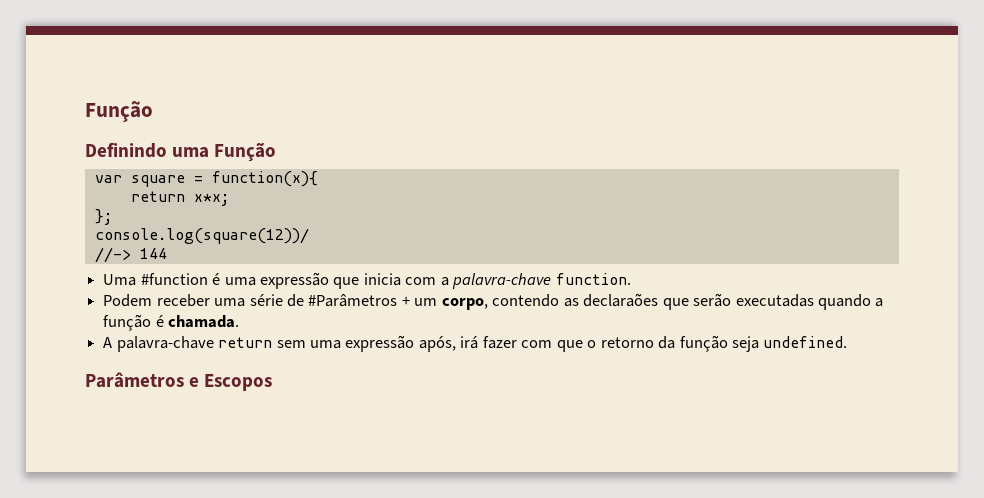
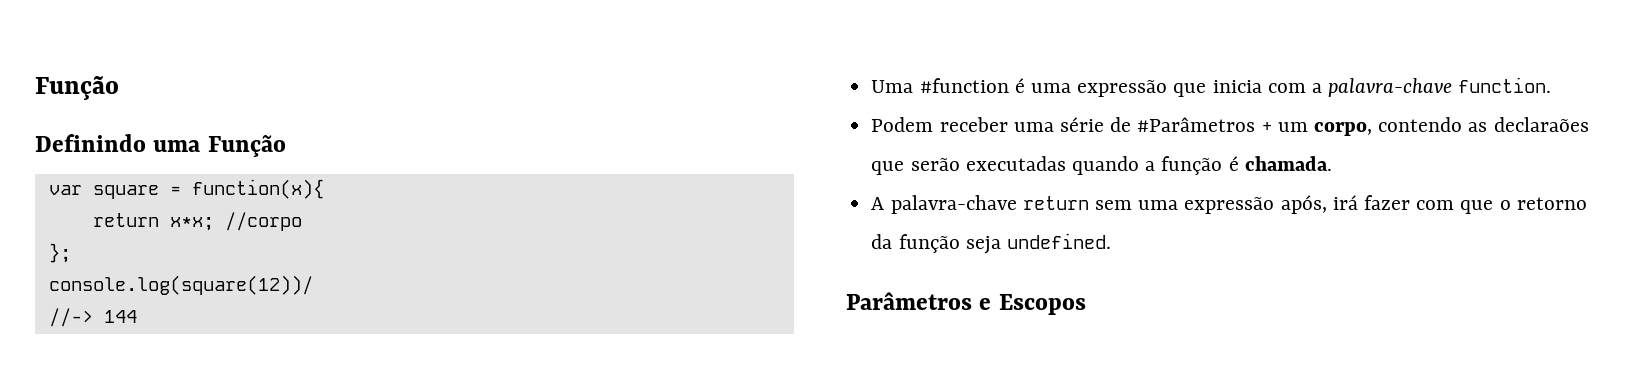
(229, 200) none -> [224,212,302,231] //corpo

